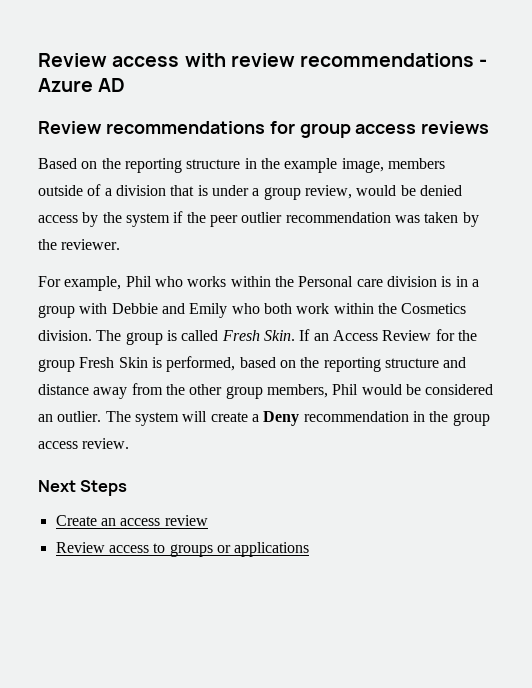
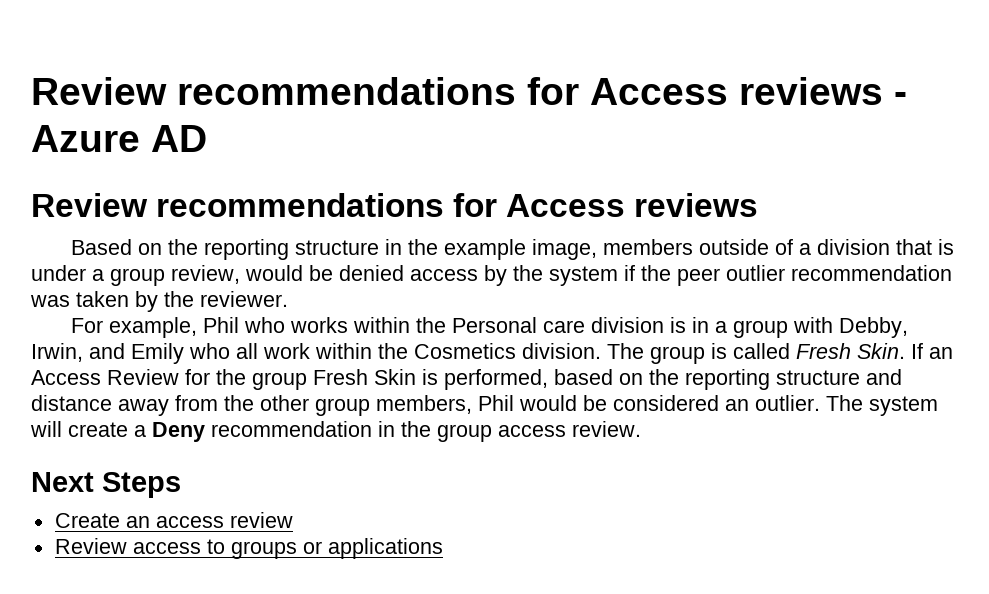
[38,53,475,67] Review access with review recommendations -> [31,77,883,105] Review recommendations for Access reviews
[299,123,417,138] group access -> [506,194,626,217] Access
[111,303,158,314] Debbie -> [839,317,909,338] [31,343,83,362] Debby, Irwin,
[263,303,292,314] both -> [236,343,258,359] all

